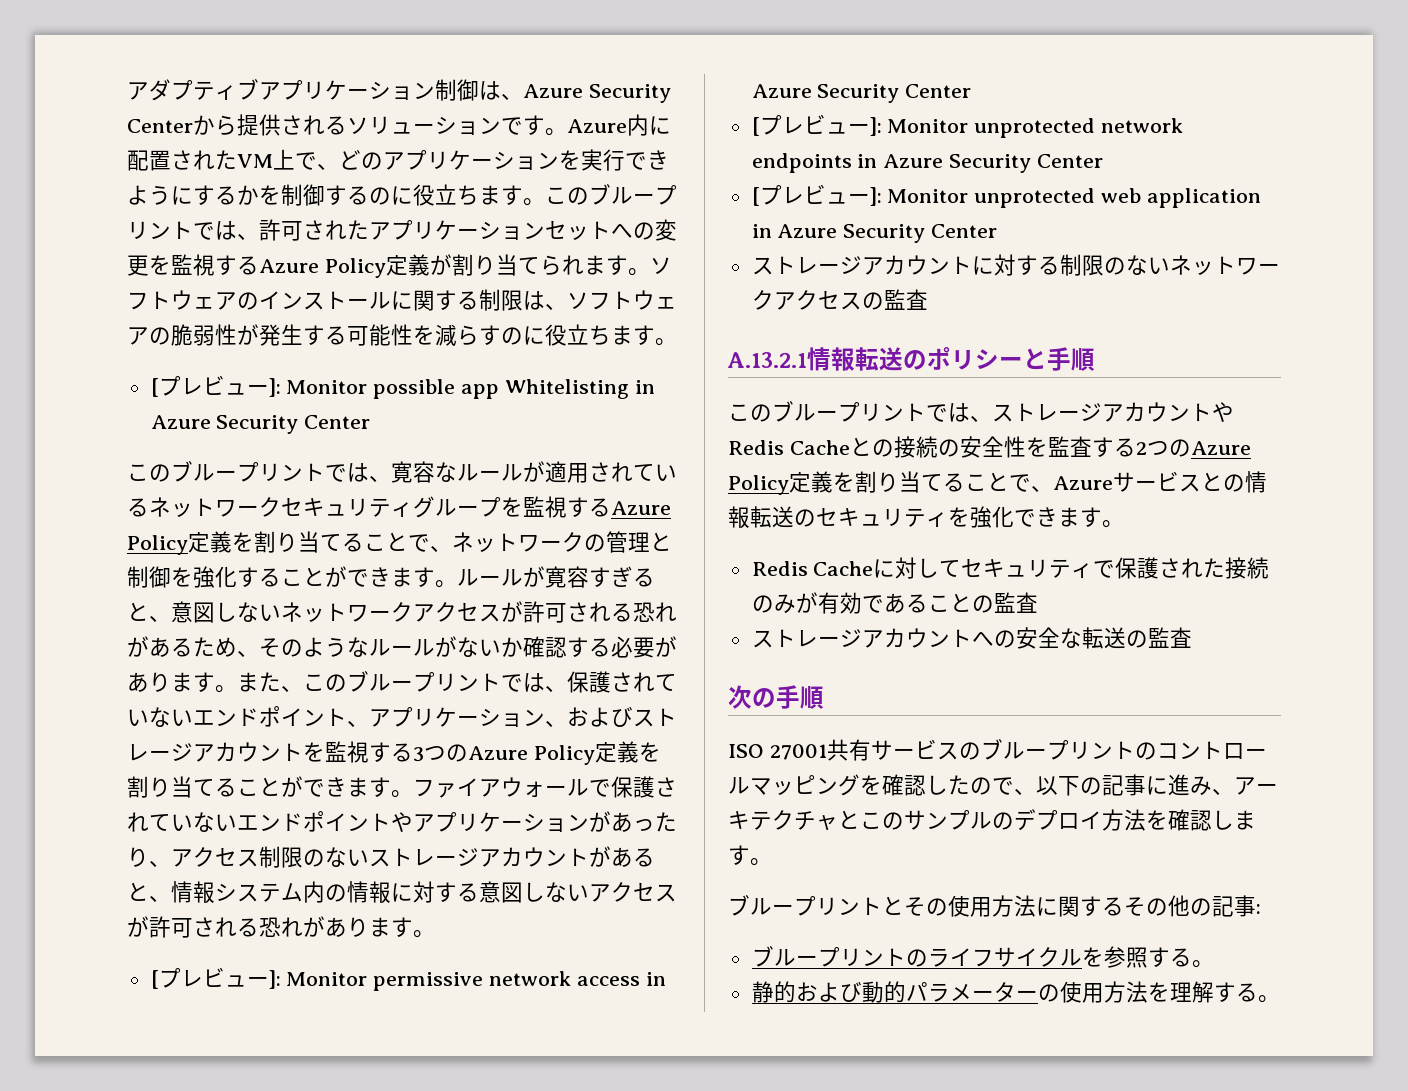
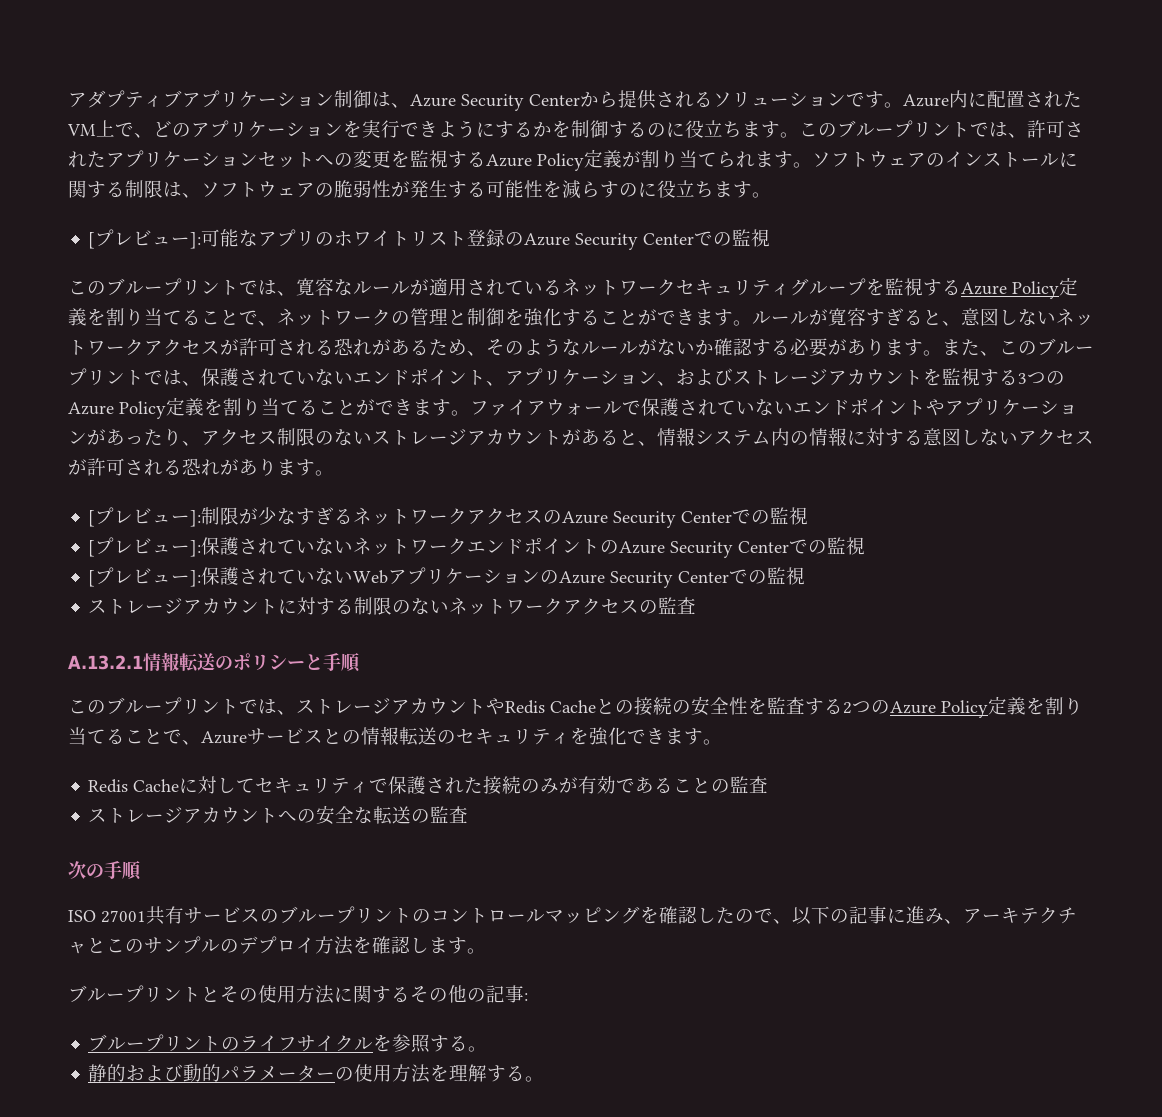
[286,379,655,399] [150,415,371,434] Monitor possible app Whitelisting in Azure Security Center -> [201,229,771,250] 可能なアプリのホワイトリスト登録のAzure Security Centerでの監視
[286,971,666,991] [751,84,972,103] [751,114,1184,138] [751,153,1103,173] [751,184,1261,208] [751,224,998,243] Monitor permissive network access in Azure Security Center // [プレビュー]: Monitor unprotected network endpoints in Azure Security Center // [プレビュー]: Monitor unprotected web application in Azure Security Center -> [201,507,809,528] [88,537,866,558] [88,567,806,588] 制限が少なすぎるネットワークアクセスのAzure Security Centerでの監視 // [プレビュー]:保護されていないネットワークエンドポイントのAzure Security Centerでの監視 // [プレビュー]:保護されていないWebアプリケーションのAzure Security Centerでの監視

